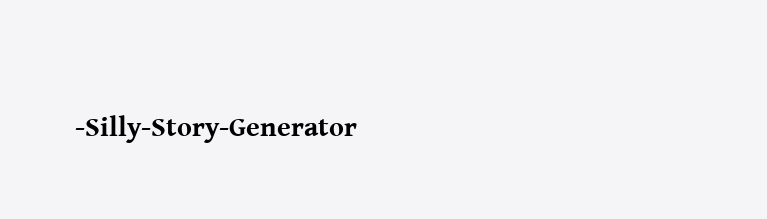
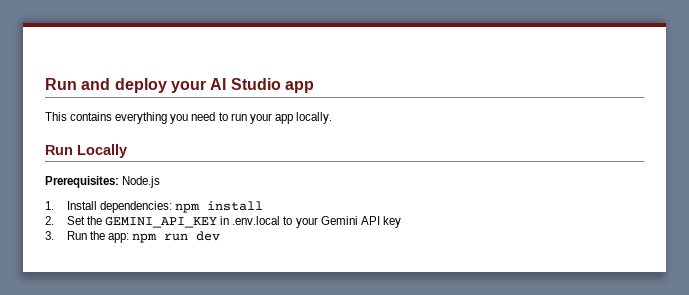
[75,115,357,143] -Silly-Story-Generator -> [45,78,314,93] [45,112,332,124] [45,144,127,158] [45,176,161,188] [45,201,264,213] [45,216,401,228] [45,231,221,243] Run and deploy your AI Studio app // This contains everything you need to run your app locally. // Run Locally // Prerequisites: Node.js // 1. Install dependencies: npm install // 2. Set the GEMINI_API_KEY in .env.local to your Gemini API key // 3. Run the app: npm run dev

